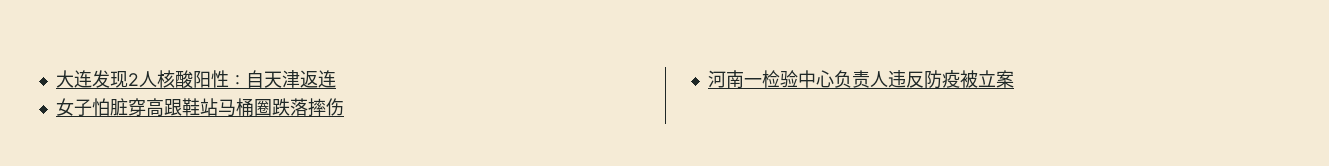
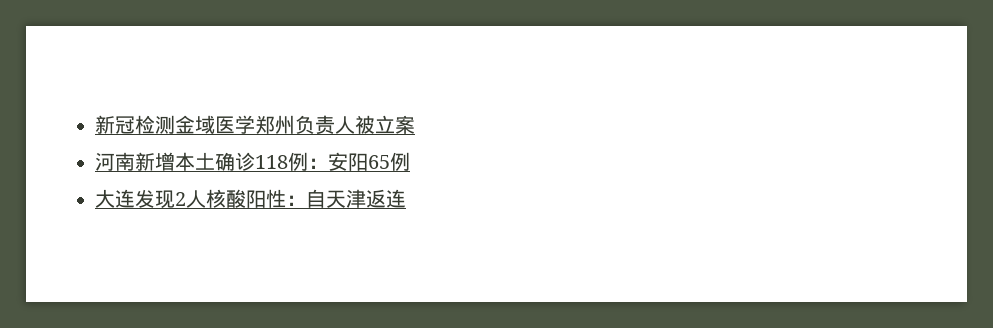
(55, 79) none -> [95,115,415,135] [95,152,410,171] 新冠检测金域医学郑州负责人被立案 // 河南新增本土确诊118例：安阳65例 //
[55,98,344,117] [707,70,1014,89] // 女子怕脏穿高跟鞋站马桶圈跌落摔伤 // 河南一检验中心负责人违反防疫被立案 -> (406, 198) none

